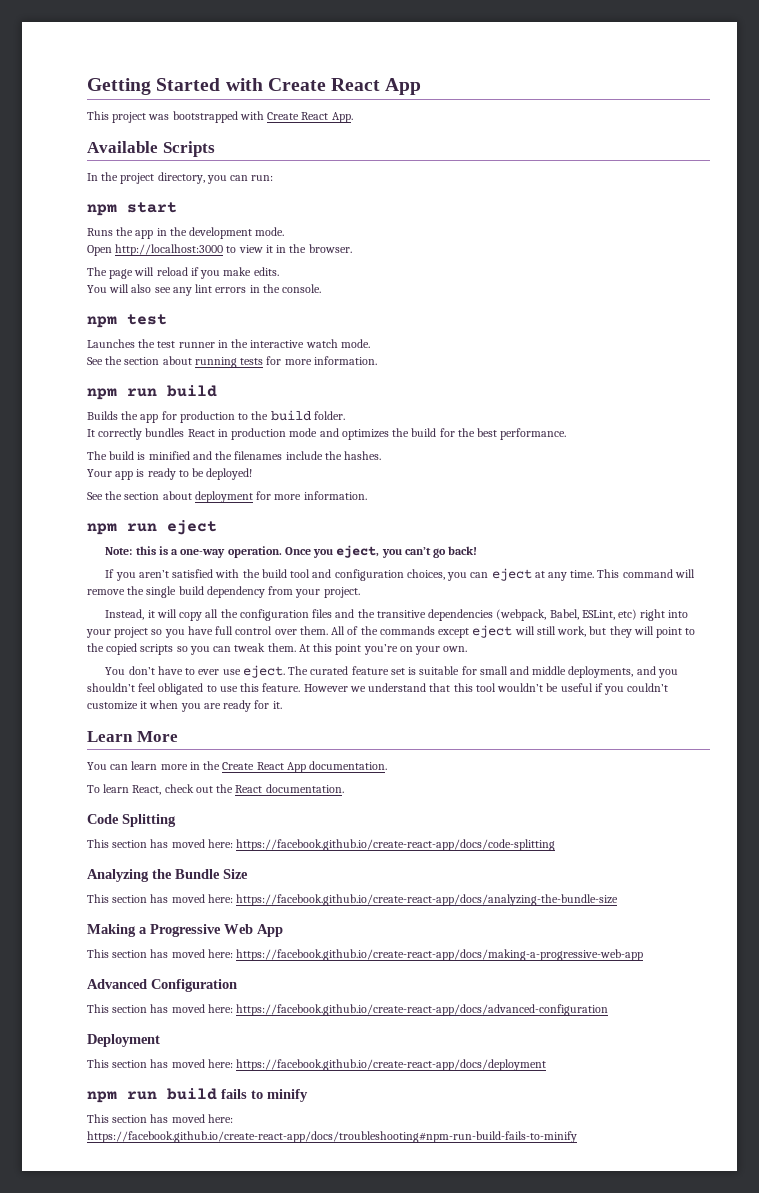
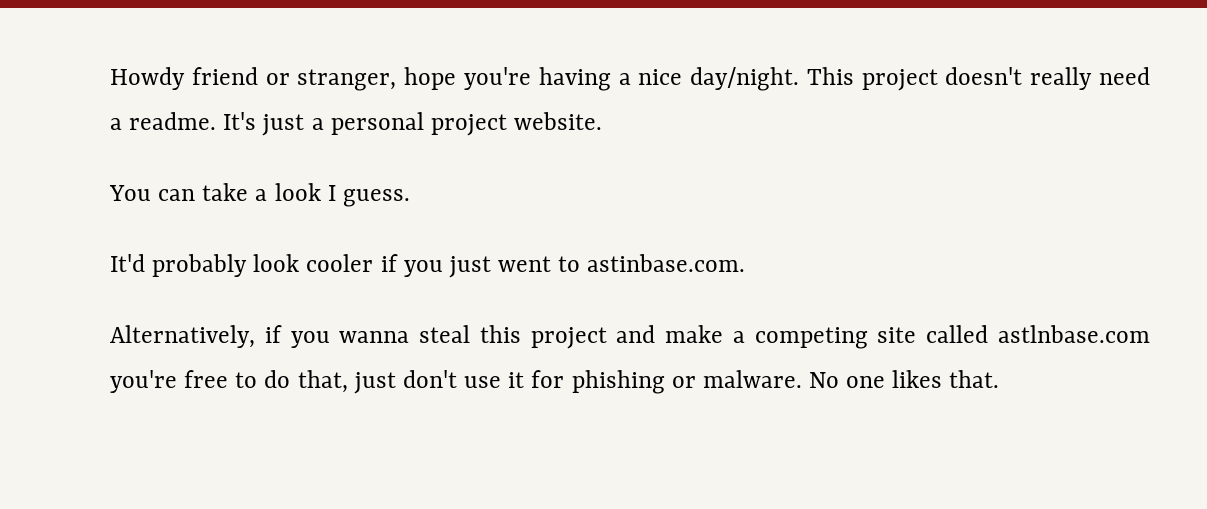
[87,78,422,95] [87,111,353,123] [87,141,215,157] [87,172,274,184] [87,202,177,216] [87,227,285,239] [87,244,352,256] [87,267,279,279] [87,284,322,296] [87,314,167,328] [87,339,370,348] [87,356,377,368] [87,385,217,400] [87,410,345,423] [87,428,567,440] [87,451,382,460] [87,468,253,480] [87,491,367,503] [87,520,217,535] [105,545,478,558] [105,568,695,581] [87,586,360,598] [105,609,689,621] [86,625,696,638] [87,643,468,655] [105,665,678,678] [87,683,669,695] [87,700,282,712] [87,731,178,742] [87,761,388,773] [87,784,344,795] [87,814,176,827] [87,839,556,851] [87,869,248,882] [87,894,619,906] [87,924,283,937] [87,949,644,961] [87,979,237,992] [87,1004,609,1016] [87,1034,160,1047] [87,1059,547,1071] [87,1088,308,1103] [87,1114,233,1123] [87,1131,577,1143] Getting Started with Create React App // This project was bootstrapped with Create React App. // Available Scripts // In the project directory, you can run: // npm start // Runs the app in the development mode. // Open http://localhost:3000 to view it in the browser. // The page will reload if you make edits. // You will also see any lint errors in the console. // npm test // Launches the test runner in the interactive watch mode. // See the section about running tests for more information. // npm run build // Builds the app for production to the build folder. // It correctly bundles React in production mode and optimizes the build for the best performance. // The build is minified and the filenames include the hashes. // Your app is ready to be deployed! // See the section about deployment for more information. // npm run eject // Note: this is a one-way operation. Once you eject, you can’t go back! // If you aren’t satisfied with the build tool and configuration choices, you can eject at any time. This command will remove the single build dependency from your project. // Instead, it will copy all the configuration files and the transitive dependencies (webpack, Babel, ESLint, etc) right into your project so you have full control over them. All of the commands except eject will still work, but they will point to the copied scripts so you can tweak them. At this point you’re on your own. // You don’t have to ever use eject. The curated feature set is suitable for small and middle deployments, and you shouldn’t feel obligated to use this feature. However we understand that this tool wouldn’t be useful if you couldn’t customize it when you are ready for it. // Learn More // You can learn more in the Create React App documentation. // To learn React, check out the React documentation. // Code Splitting // This section has moved here: https://facebook.github.io/create-react-app/docs/code-splitting // Analyzing the Bundle Size // This section has moved here: https://facebook.github.io/create-react-app/docs/analyzing-the-bundle-size // Making a Progressive Web App // This section has moved here: https://facebook.github.io/create-react-app/docs/making-a-progressive-web-app // Advanced Configuration // This section has moved here: https://facebook.github.io/create-react-app/docs/advanced-configuration // Deployment // This section has moved here: https://facebook.github.io/create-react-app/docs/deployment // npm run build fails to minify // This section has moved here: https://facebook.github.io/create-react-app/docs/troubleshooting#npm-run-build-fails-to-minify -> [110,67,1151,91] [110,112,603,136] [109,183,410,207] [110,254,746,278] [110,325,1150,349] [110,370,1000,394] Howdy friend or stranger, hope you're having a nice day/night. This project doesn't really need a readme. It's just a personal project website. // You can take a look I guess. // It'd probably look cooler if you just went to astinbase.com. // Alternatively, if you wanna steal this project and make a competing site called astlnbase.com you're free to do that, just don't use it for phishing or malware. No one likes that.

